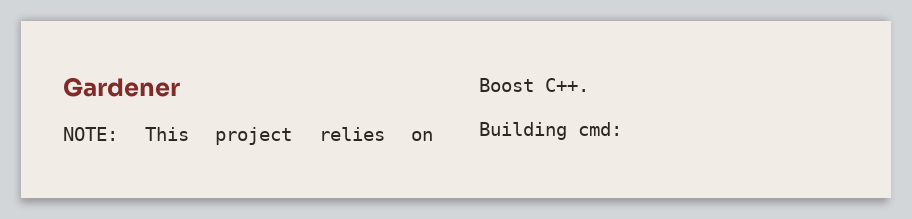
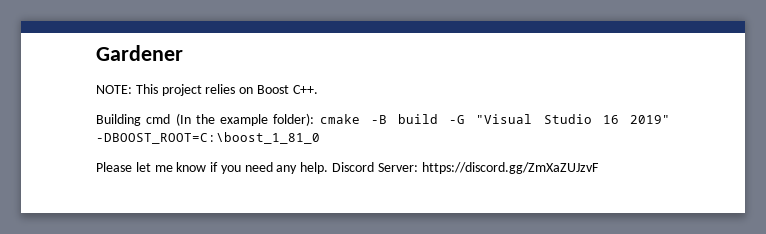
[578,122,622,136] cmd: -> [146,113,670,126] [96,132,320,144] [96,162,599,174] cmd (In the example folder): cmake -B build -G "Visual Studio 16 2019" -DBOOST_ROOT=C:\boost_1_81_0 // Please let me know if you need any help. Discord Server: https://discord.gg/ZmXaZUJzvF

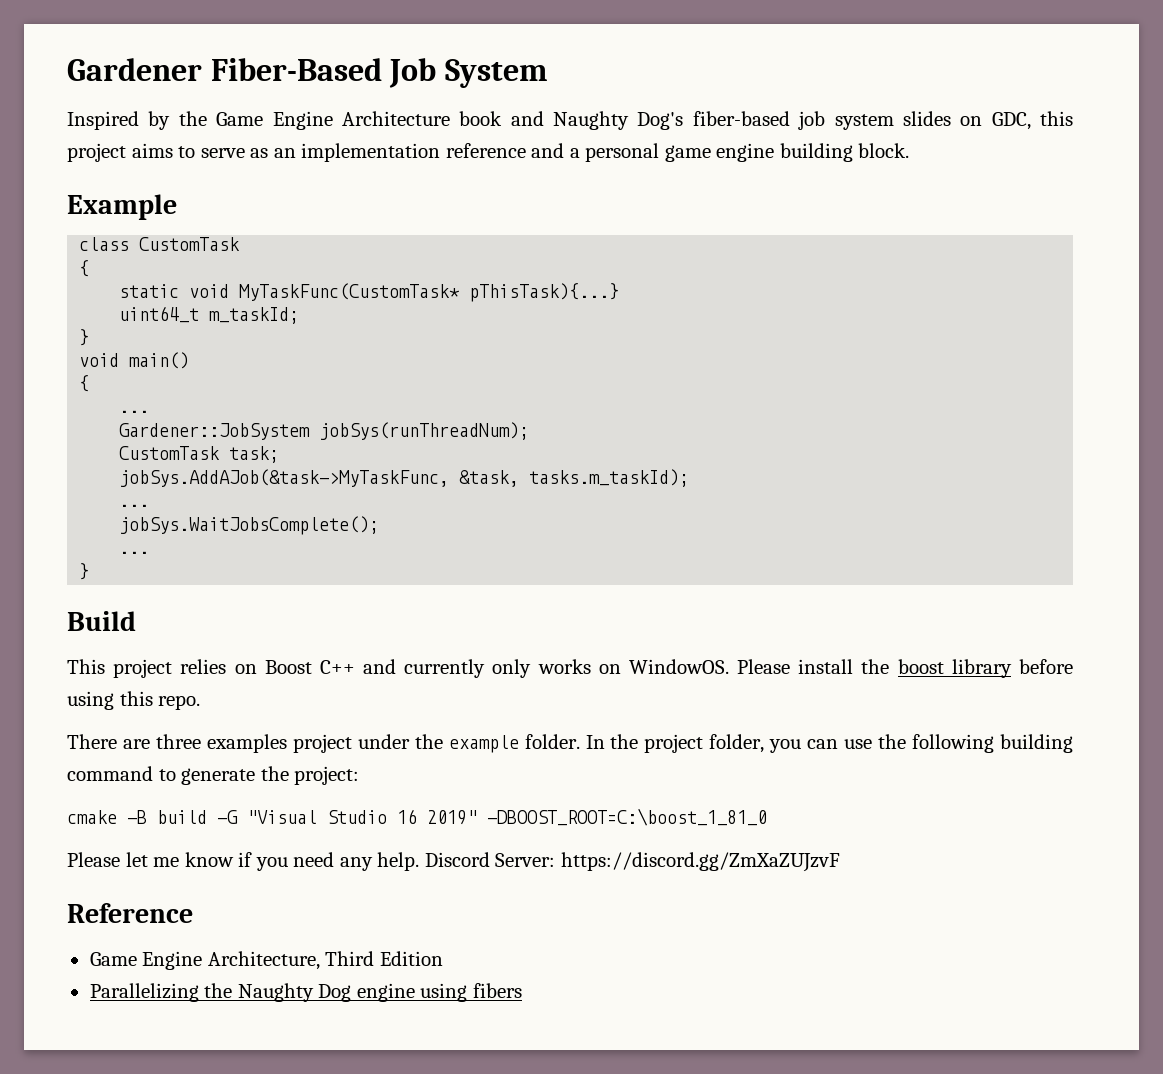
[96,85,132,94] // NOTE: -> [210,58,548,88] [67,111,1073,130] [67,143,910,162] [67,194,177,220] [79,237,241,251] [79,260,90,277] [119,283,620,302] [119,306,300,324] [79,329,90,346] [79,352,190,369] [79,375,90,392] [119,410,150,413] [119,422,530,440] [119,446,280,463] [119,469,690,487] [119,504,150,507] [119,516,380,535] [119,551,150,554] [79,563,90,580] [67,611,136,631] Fiber-Based Job System // Inspired by the Game Engine Architecture book and Naughty Dog's fiber-based job system slides on GDC, this project aims to serve as an implementation reference and a personal game engine building block. // Example // class CustomTask // { // static void MyTaskFunc(CustomTask* pThisTask){...} // uint64_t m_taskId; // } // void main() // { // ... // Gardener::JobSystem jobSys(runThreadNum); // CustomTask task; // jobSys.AddAJob(&task->MyTaskFunc, &task, tasks.m_taskId); // ... // jobSys.WaitJobsComplete(); // ... // } // Build //
[292,85,318,94] [96,113,315,126] C++. // Building cmd (In the example folder): -> [319,659,1073,678] [67,691,201,710] [67,734,1074,753] [67,766,360,785] C++ and currently only works on WindowOS. Please install the boost library before using this repo. // There are three examples project under the example folder. In the project folder, you can use the following building command to generate the project: //
(599, 168) none -> [67,903,193,923] [89,951,443,970] [89,983,522,1002] // Reference // Game Engine Architecture, Third Edition // Parallelizing the Naughty Dog engine using fibers

